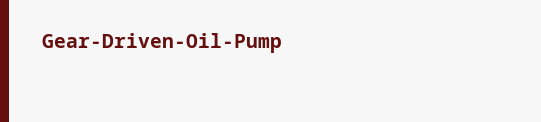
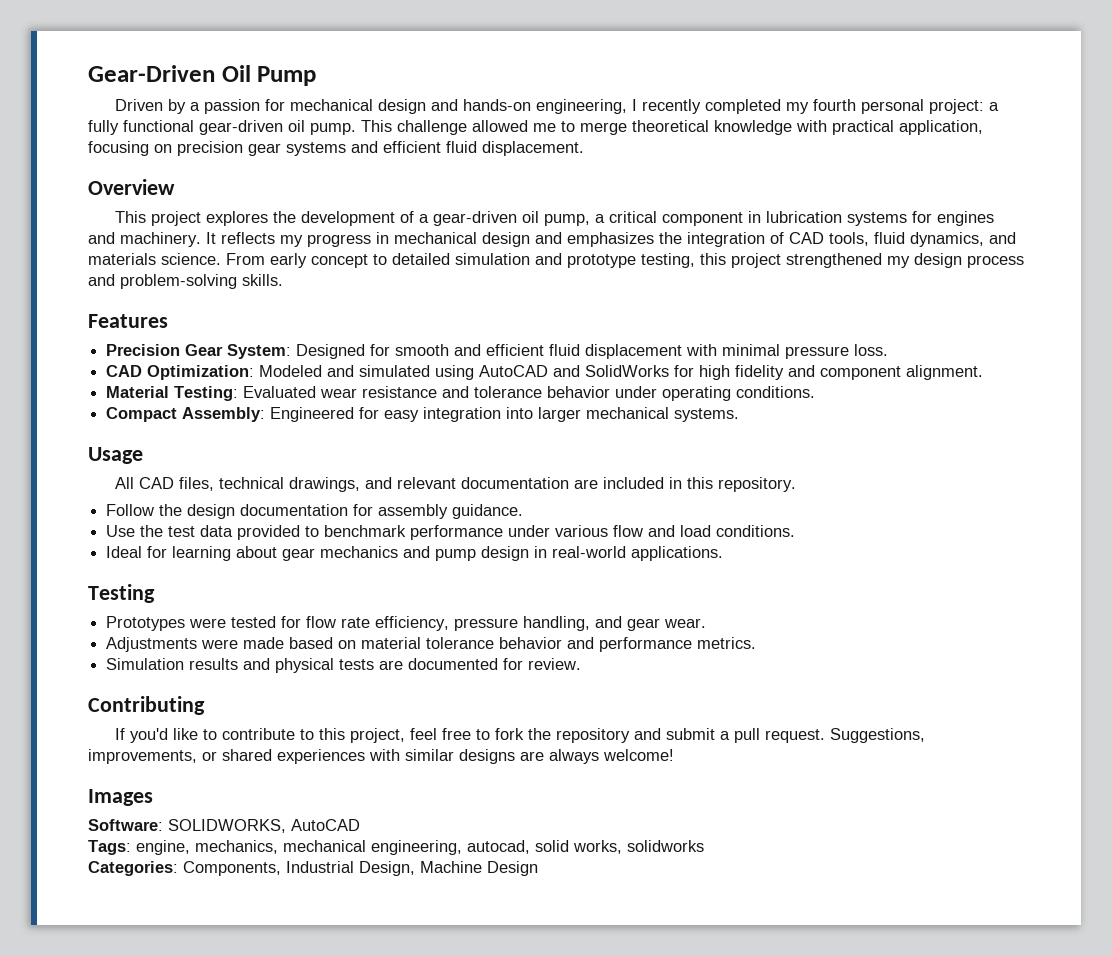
[42,33,282,53] Gear-Driven-Oil-Pump -> [88,65,317,86] [115,99,1000,114] [88,120,983,135] [88,141,584,156] [88,179,175,195] [115,211,995,226] [88,232,1016,247] [88,253,1024,268] [88,274,283,289] [88,314,168,328] [106,344,889,359] [106,365,984,380] [106,386,816,401] [106,407,740,422] [88,447,143,464] [115,477,797,492] [106,504,524,519] [106,525,796,540] [106,546,724,561] [88,584,155,603] [106,616,707,631] [106,637,757,652] [106,658,582,673] [88,696,205,715] [115,728,926,743] [88,749,674,764] [88,789,153,806] [88,819,360,833] [88,840,704,855] [88,861,538,876] Gear-Driven Oil Pump // Driven by a passion for mechanical design and hands-on engineering, I recently completed my fourth personal project: a fully functional gear-driven oil pump. This challenge allowed me to merge theoretical knowledge with practical application, focusing on precision gear systems and efficient fluid displacement. // Overview // This project explores the development of a gear-driven oil pump, a critical component in lubrication systems for engines and machinery. It reflects my progress in mechanical design and emphasizes the integration of CAD tools, fluid dynamics, and materials science. From early concept to detailed simulation and prototype testing, this project strengthened my design process and problem-solving skills. // Features // Precision Gear System: Designed for smooth and efficient fluid displacement with minimal pressure loss. // CAD Optimization: Modeled and simulated using AutoCAD and SolidWorks for high fidelity and component alignment. // Material Testing: Evaluated wear resistance and tolerance behavior under operating conditions. // Compact Assembly: Engineered for easy integration into larger mechanical systems. // Usage // All CAD files, technical drawings, and relevant documentation are included in this repository. // Follow the design documentation for assembly guidance. // Use the test data provided to benchmark performance under various flow and load conditions. // Ideal for learning about gear mechanics and pump design in real-world applications. // Testing // Prototypes were tested for flow rate efficiency, pressure handling, and gear wear. // Adjustments were made based on material tolerance behavior and performance metrics. // Simulation results and physical tests are documented for review. // Contributing // If you'd like to contribute to this project, feel free to fork the repository and submit a pull request. Suggestions, improvements, or shared experiences with similar designs are always welcome! // Images // Software: SOLIDWORKS, AutoCAD // Tags: engine, mechanics, mechanical engineering, autocad, solid works, solidworks // Categories: Components, Industrial Design, Machine Design

